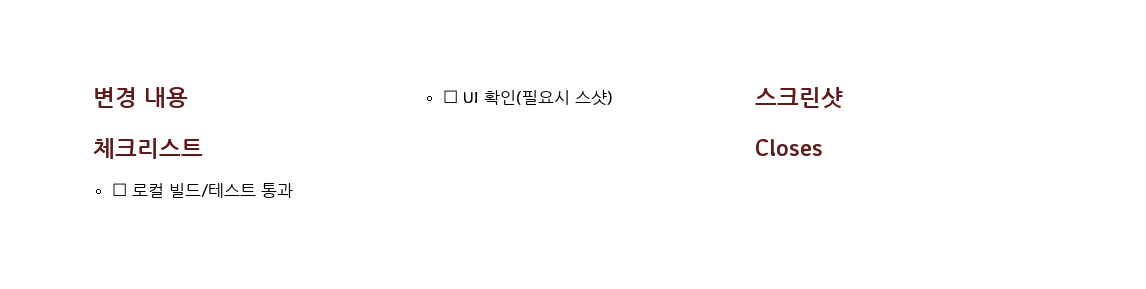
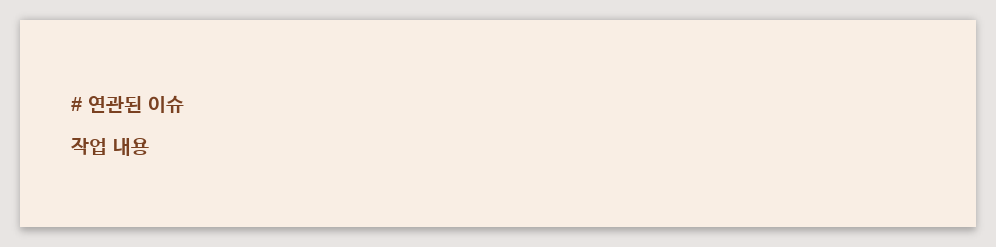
[93,87,188,108] [93,138,203,159] [111,183,293,198] [442,90,613,106] [755,87,843,109] [755,139,823,156] 변경 내용 // 체크리스트 // ☐ 로컬 빌드/테스트 통과 // ☐ UI 확인(필요시 스샷) // 스크린샷 // Closes -> [71,95,184,113] [71,137,149,156] # 연관된 이슈 // 작업 내용

